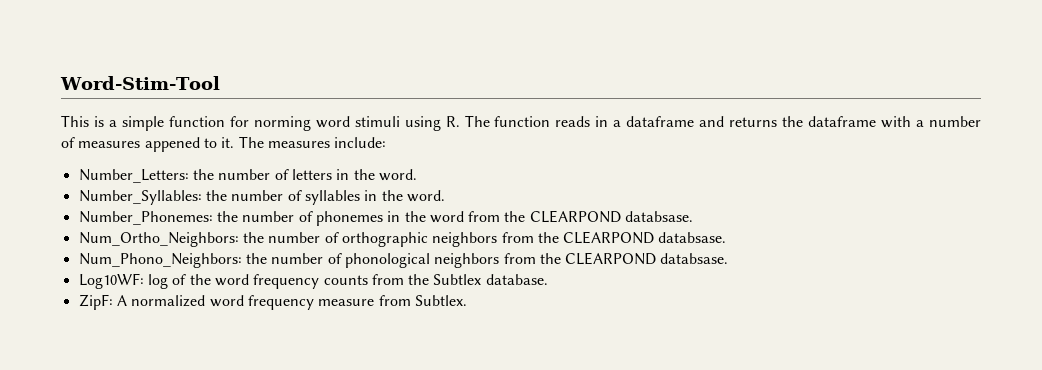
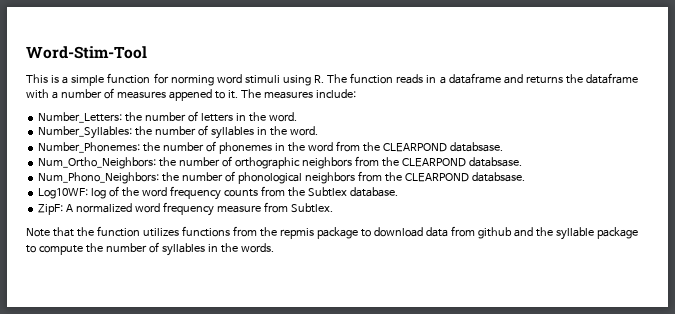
(467, 300) none -> [26,226,638,240] [26,242,274,256] // Note that the function utilizes functions from the repmis package to download data from github and the syllable package to compute the number of syllables in the words.

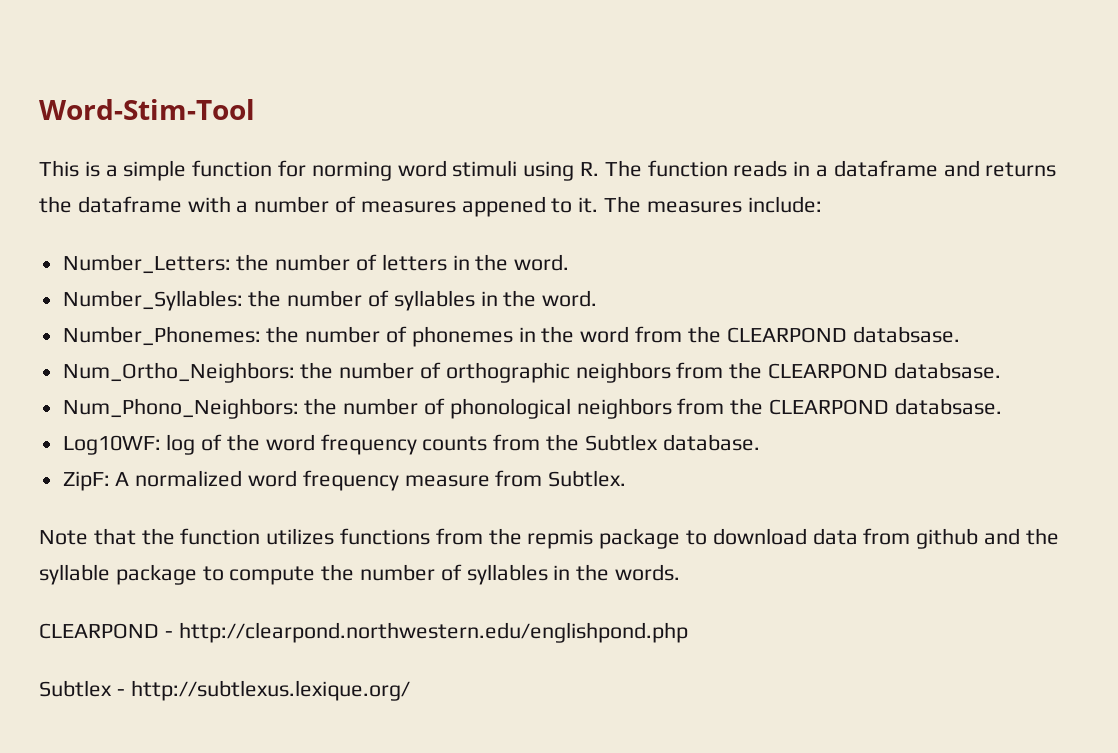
(274, 248) none -> [39,622,688,643] [39,680,410,701] // CLEARPOND - http://clearpond.northwestern.edu/englishpond.php // Subtlex - http://subtlexus.lexique.org/

